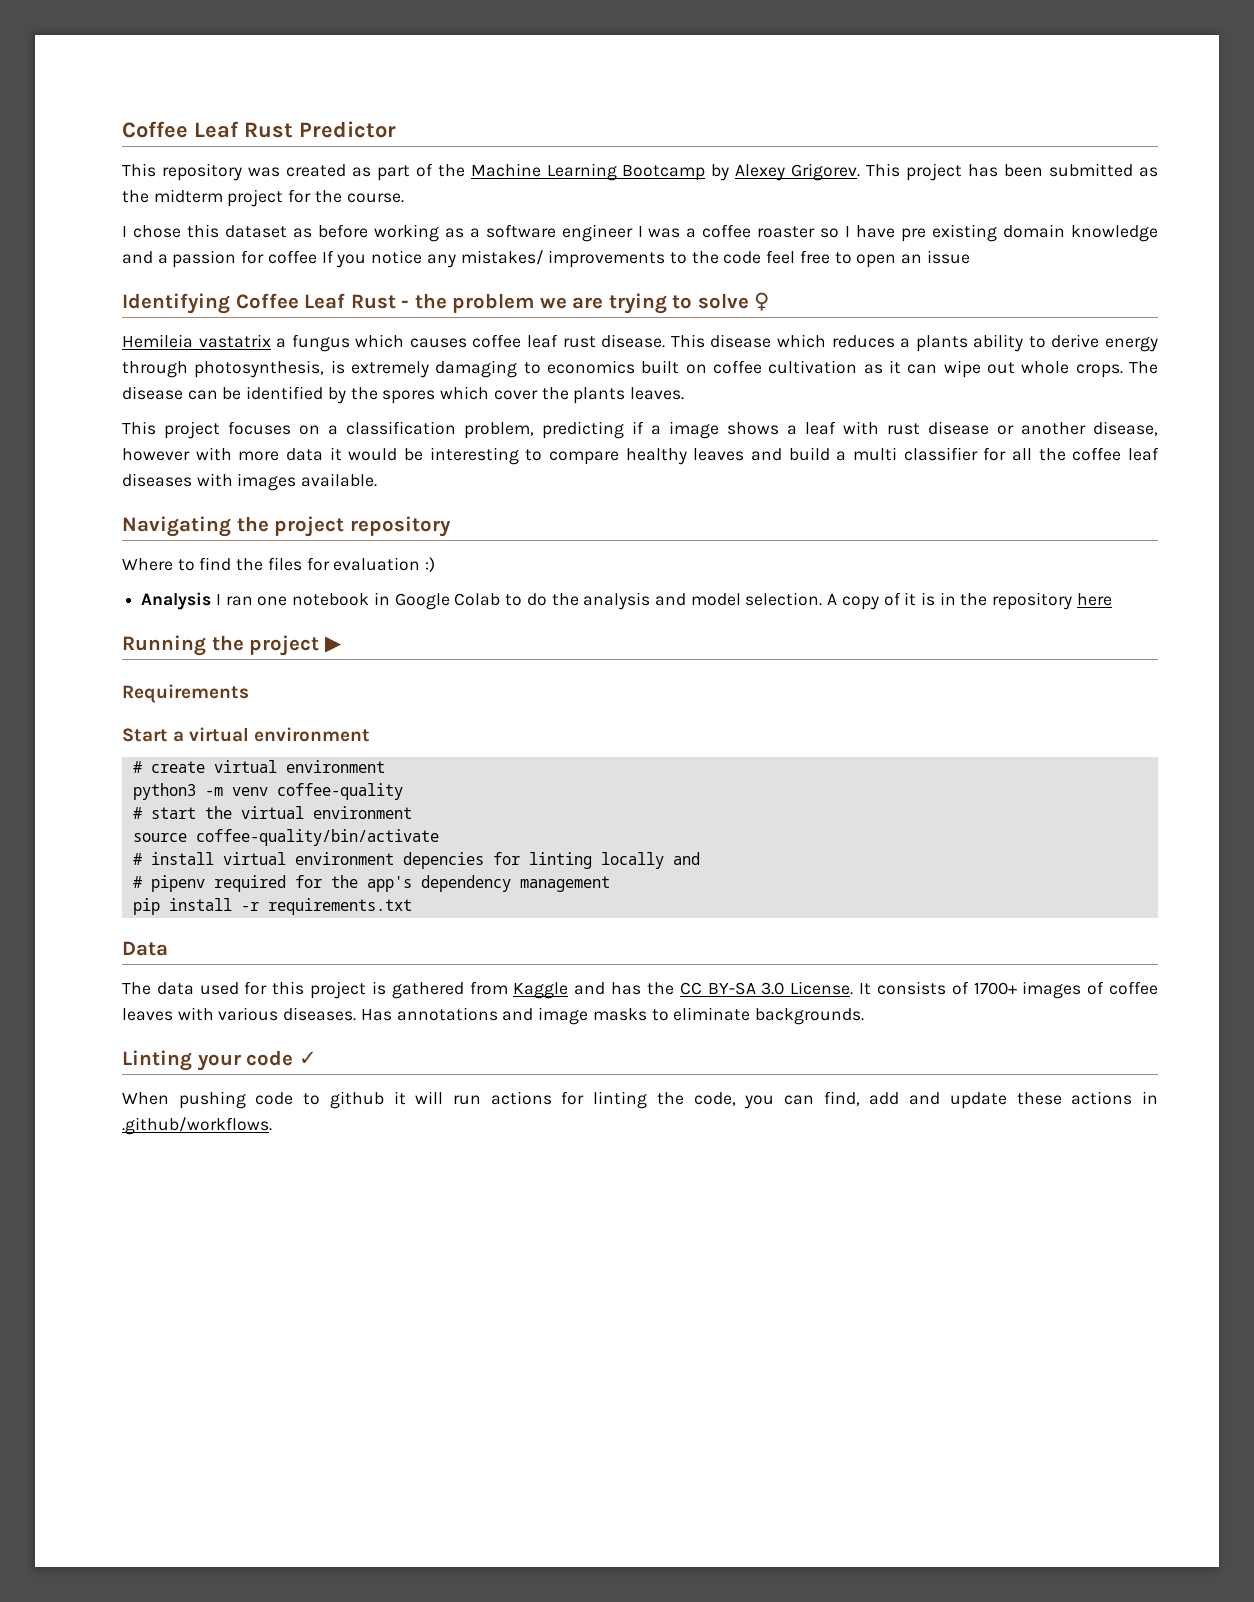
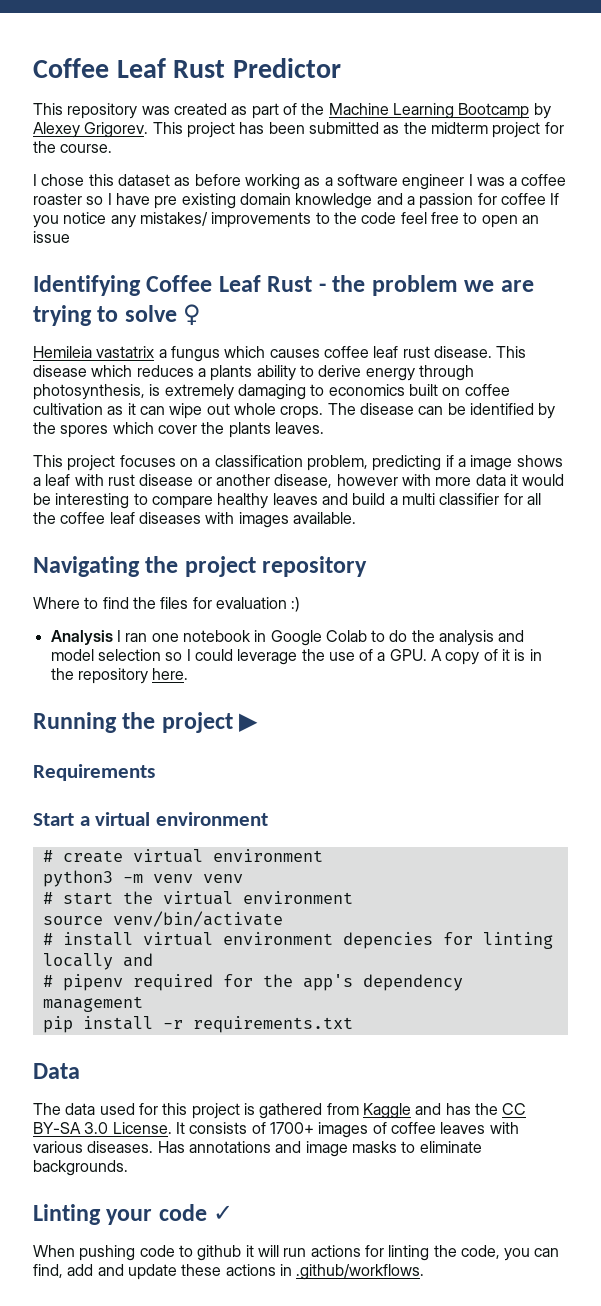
[745,592,823,606] selection. -> [97,649,427,665] selection so I could leverage the use of a GPU.
[1076,593,1112,606] here -> [152,668,189,680] here.
[276,783,403,800] coffee-quality -> [202,874,243,883] venv
[195,829,439,846] coffee-quality/bin/activate -> [112,911,283,927] venv/bin/activate

